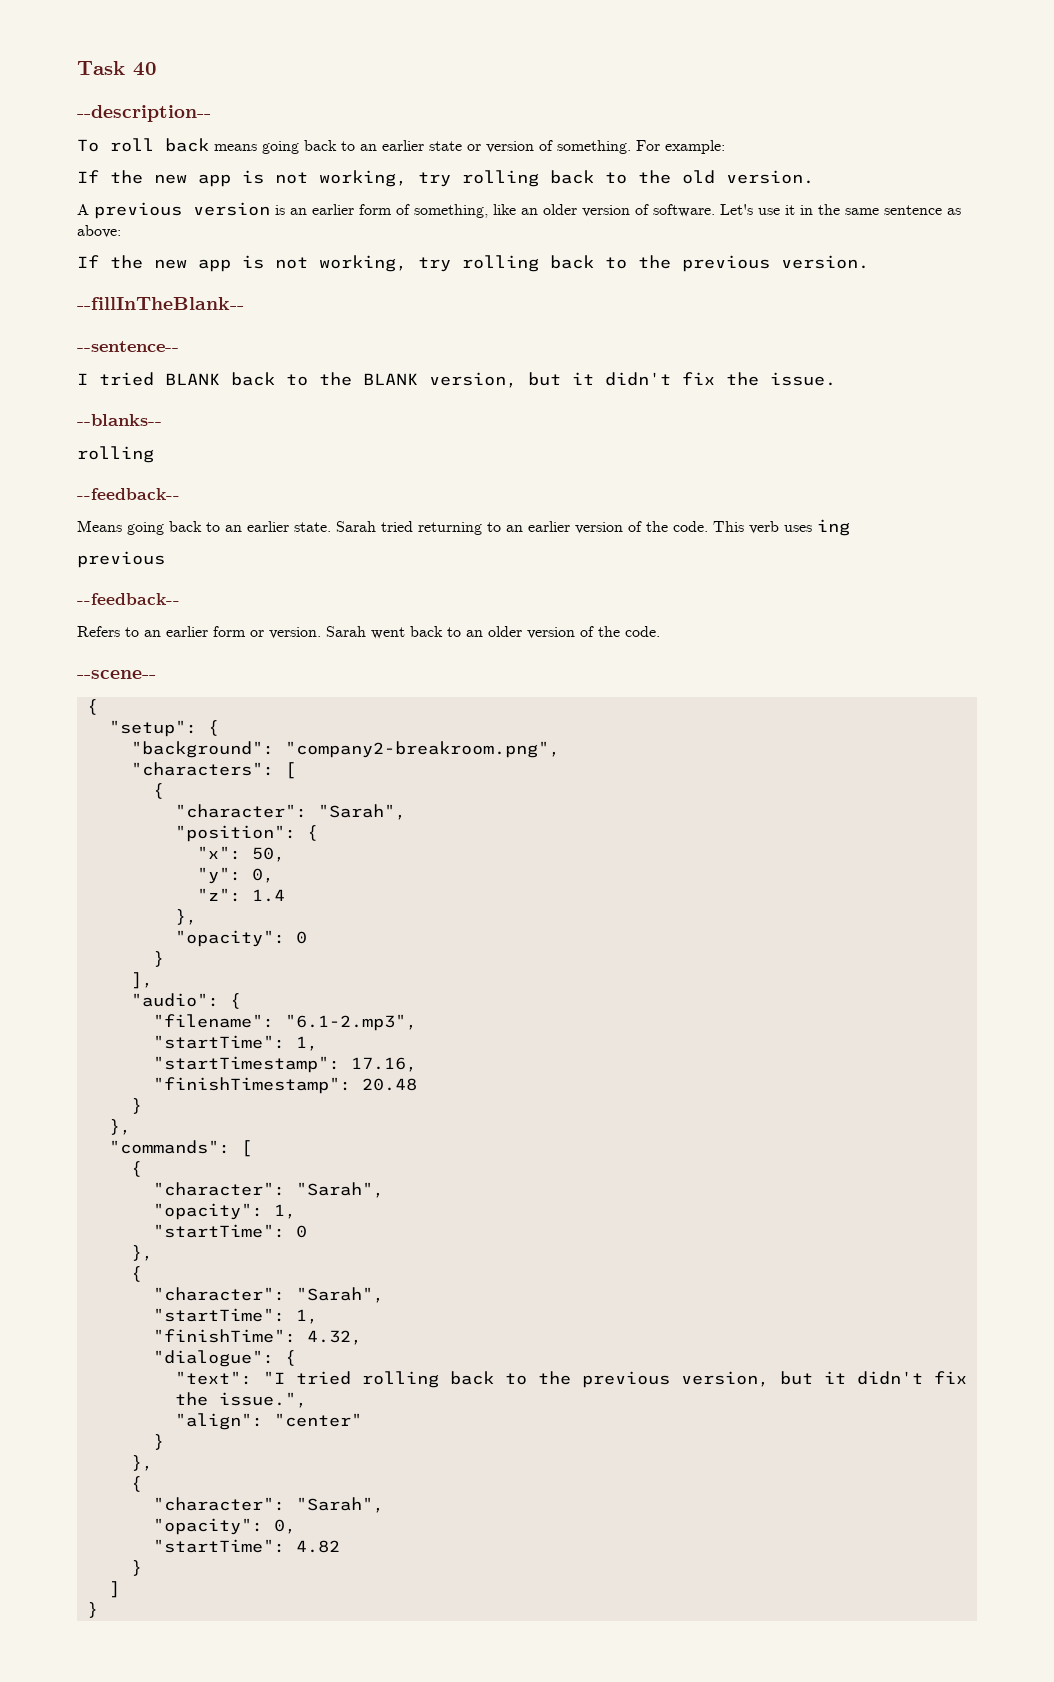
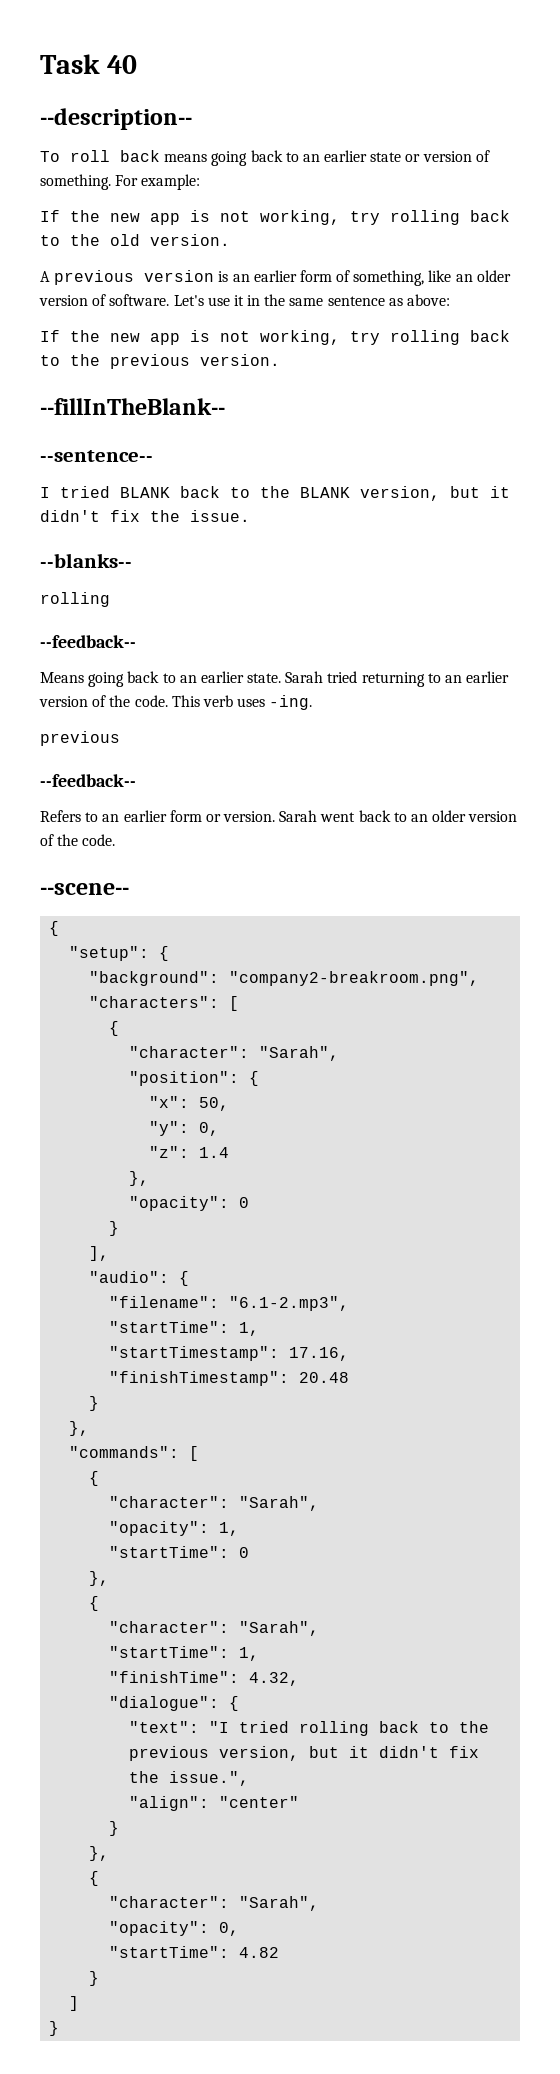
[817,519,850,536] ing -> [269,695,313,710] -ing.

